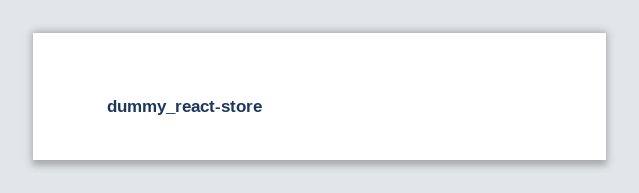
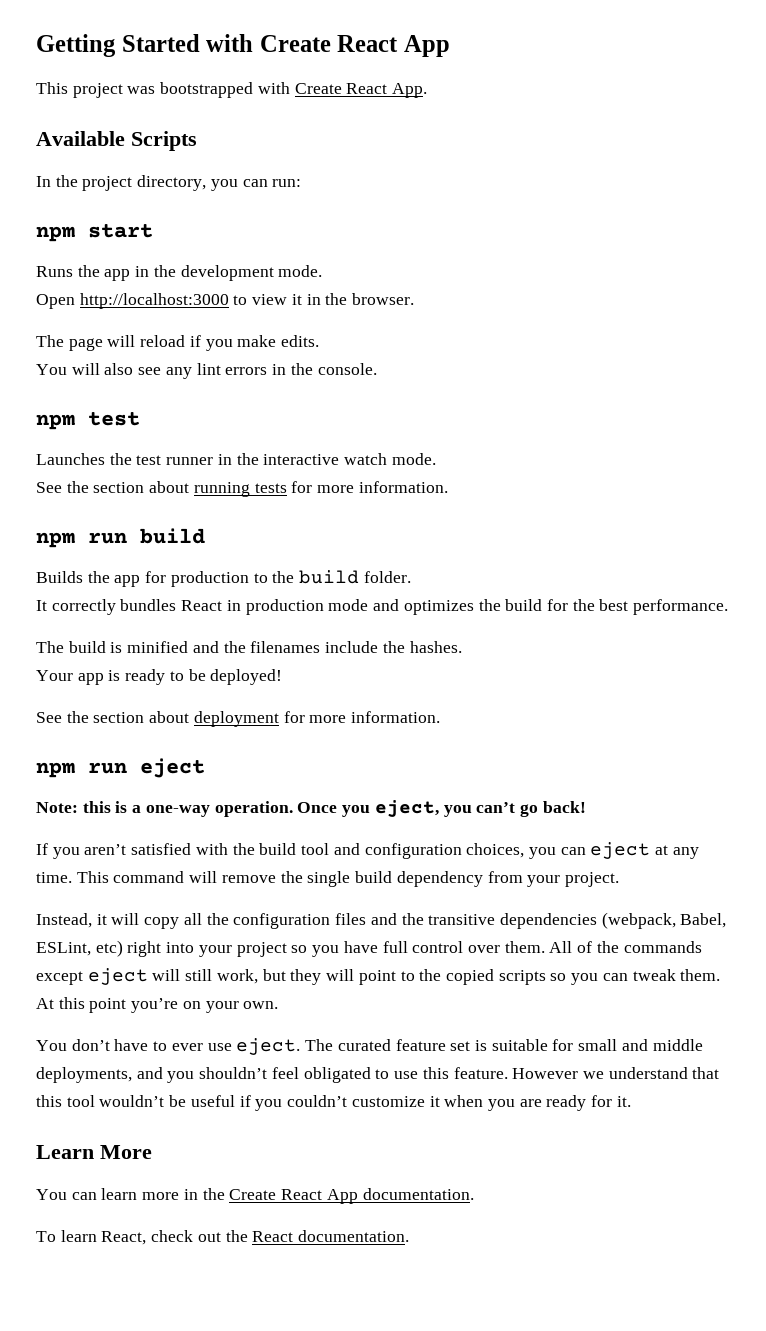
[107,100,262,115] dummy_react-store -> [36,34,451,57] [36,82,428,98] [36,131,197,151] [36,175,302,191] [36,224,153,242] [36,265,323,281] [36,293,415,309] [36,335,320,351] [36,363,377,379] [36,412,140,430] [36,453,436,465] [36,481,448,497] [36,528,205,548] [36,570,411,587] [36,599,729,615] [36,641,462,653] [36,669,283,685] [36,711,441,727] [36,758,205,778] [36,800,586,817] [36,842,699,859] [36,871,619,887] [36,912,727,929] [36,940,702,957] [36,968,721,985] [36,997,279,1013] [36,1038,703,1055] [36,1067,720,1083] [36,1095,631,1111] [36,1145,152,1159] [36,1188,474,1204] [36,1230,410,1245] Getting Started with Create React App // This project was bootstrapped with Create React App. // Available Scripts // In the project directory, you can run: // npm start // Runs the app in the development mode. // Open http://localhost:3000 to view it in the browser. // The page will reload if you make edits. // You will also see any lint errors in the console. // npm test // Launches the test runner in the interactive watch mode. // See the section about running tests for more information. // npm run build // Builds the app for production to the build folder. // It correctly bundles React in production mode and optimizes the build for the best performance. // The build is minified and the filenames include the hashes. // Your app is ready to be deployed! // See the section about deployment for more information. // npm run eject // Note: this is a one-way operation. Once you eject, you can’t go back! // If you aren’t satisfied with the build tool and configuration choices, you can eject at any time. This command will remove the single build dependency from your project. // Instead, it will copy all the configuration files and the transitive dependencies (webpack, Babel, ESLint, etc) right into your project so you have full control over them. All of the commands except eject will still work, but they will point to the copied scripts so you can tweak them. At this point you’re on your own. // You don’t have to ever use eject. The curated feature set is suitable for small and middle deployments, and you shouldn’t feel obligated to use this feature. However we understand that this tool wouldn’t be useful if you couldn’t customize it when you are ready for it. // Learn More // You can learn more in the Create React App documentation. // To learn React, check out the React documentation.

